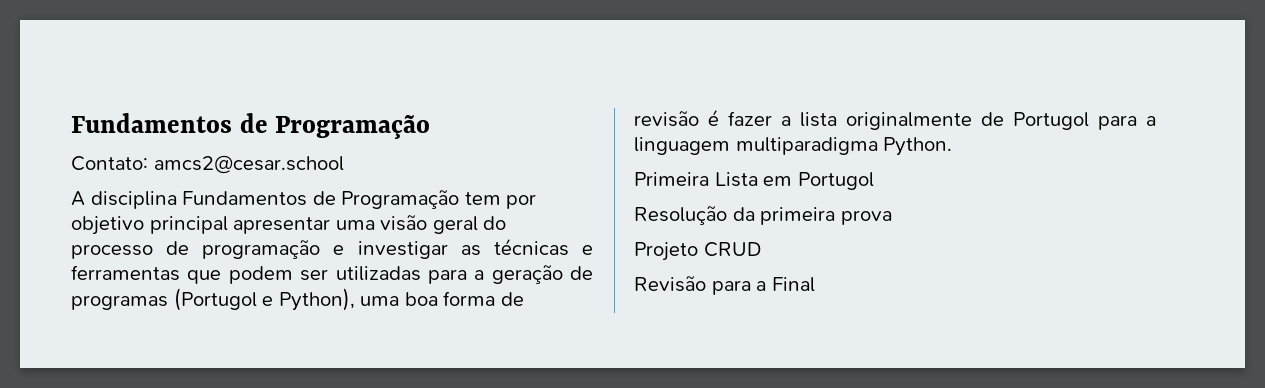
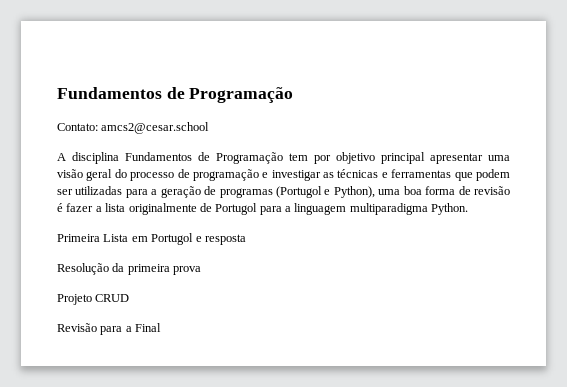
(874, 181) none -> [195,234,246,245] e resposta

